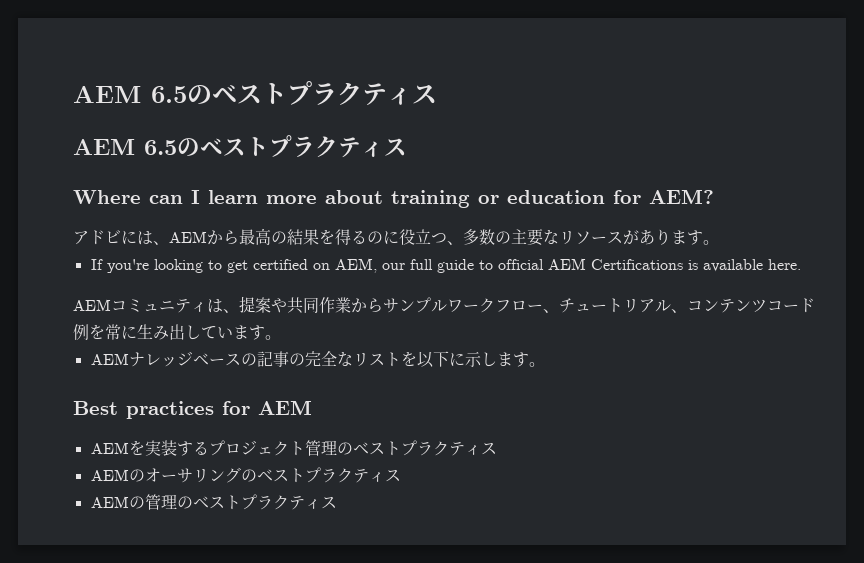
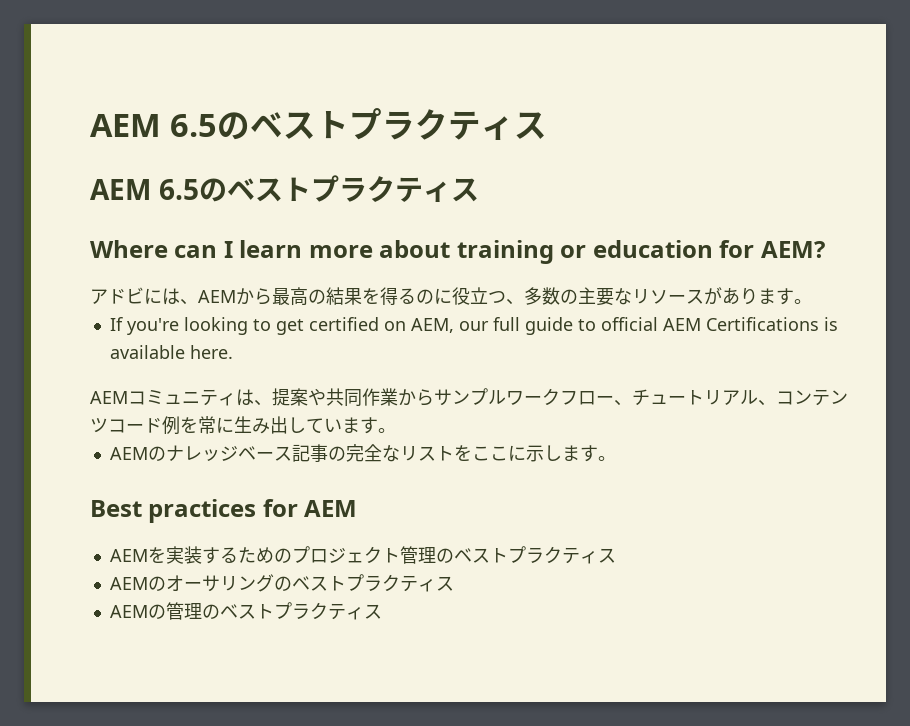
(129, 359) none -> [147,446,166,461] の
[240,353,257,366] の -> (292, 453) none
[416,351,449,368] 以下 -> [471,446,508,461] ここ
(209, 448) none -> [237,547,292,563] ための

